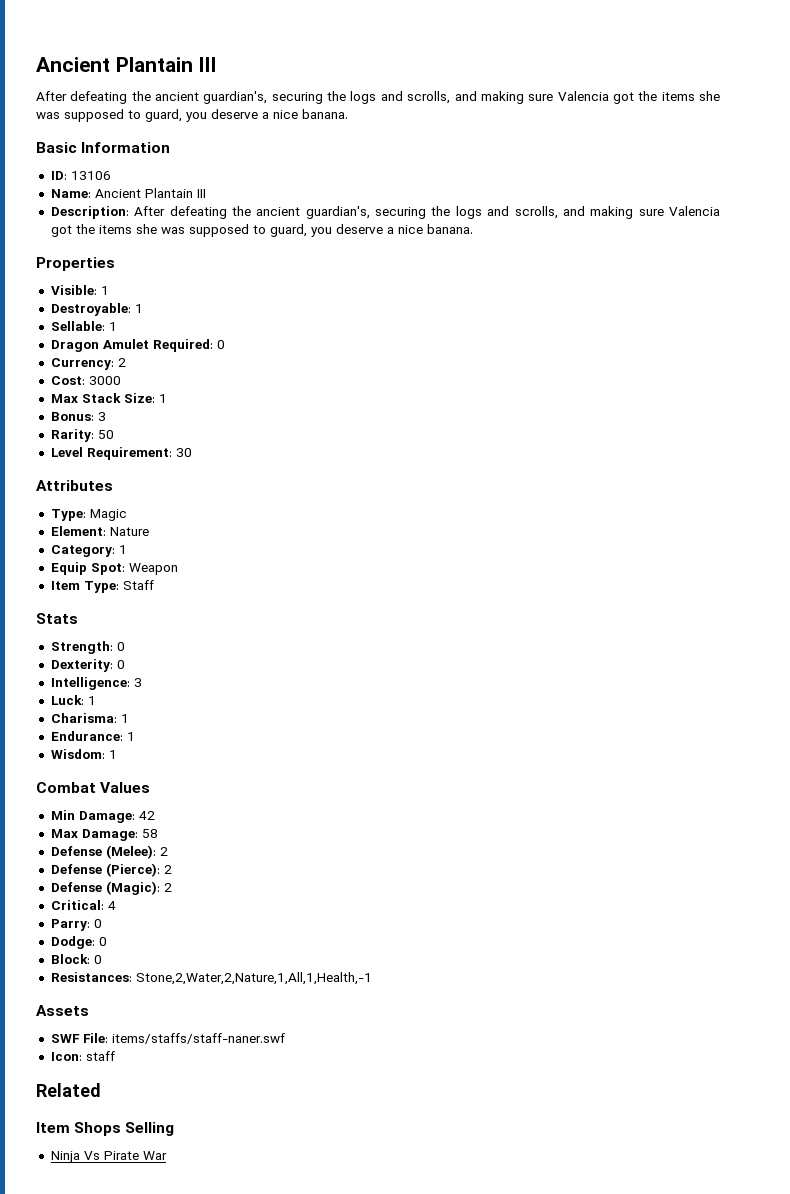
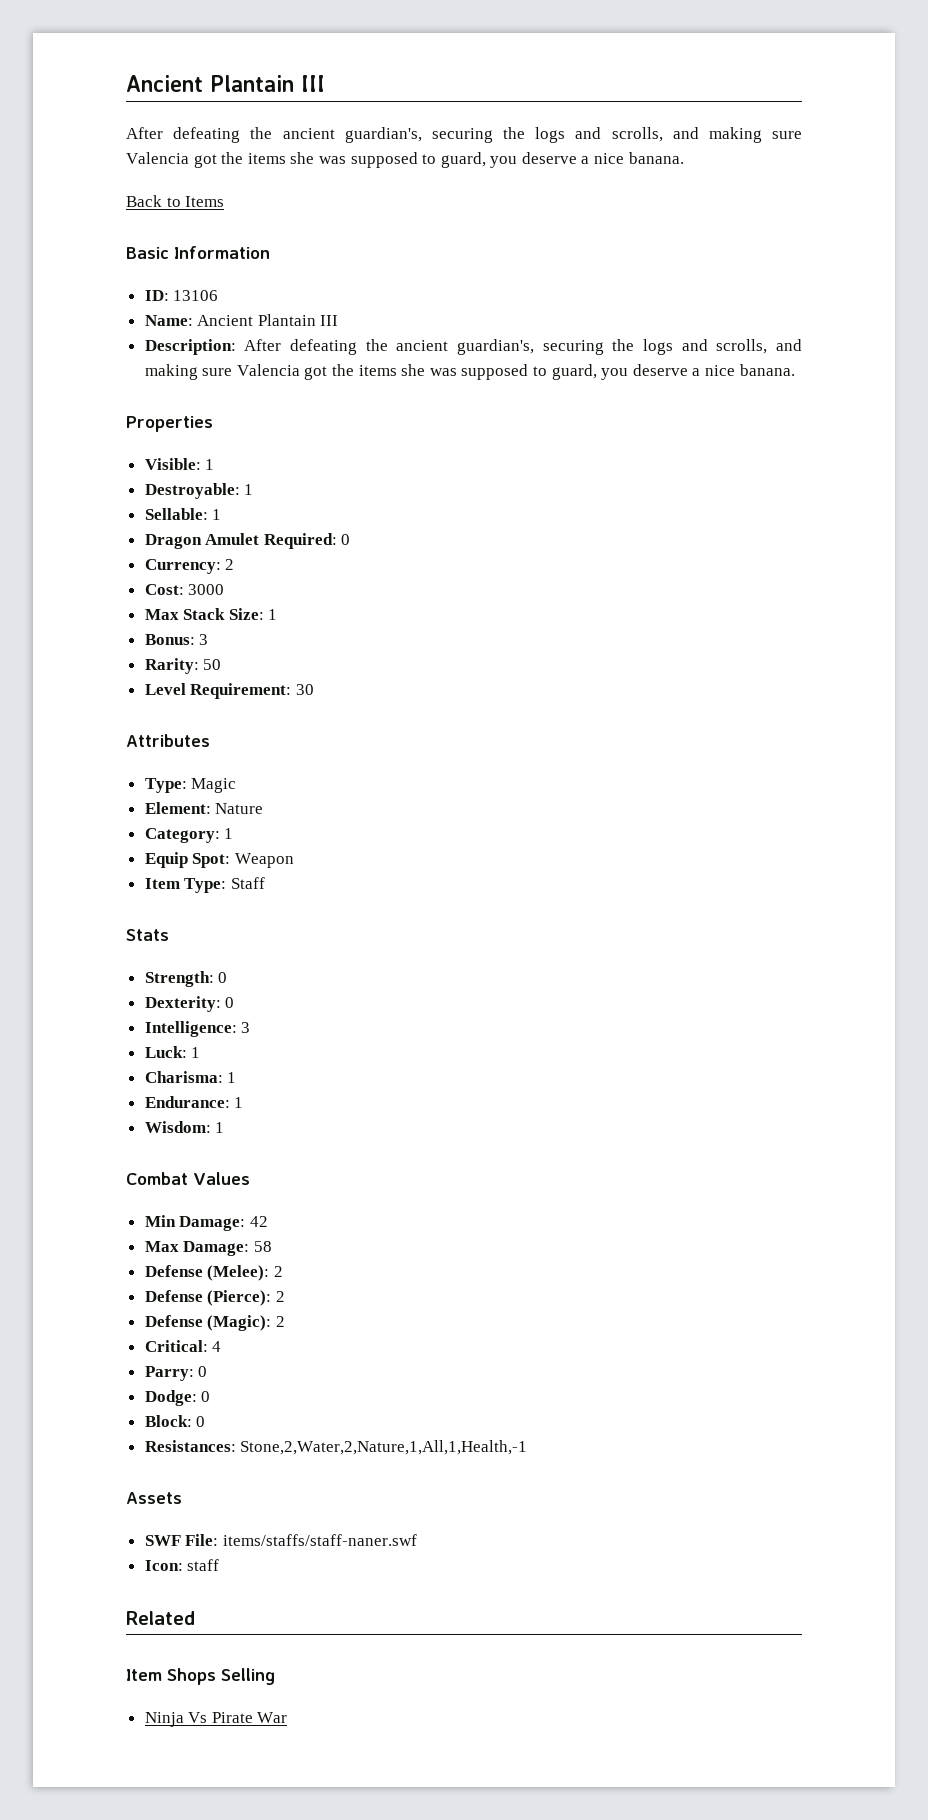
(348, 114) none -> [126,195,225,207] // Back to Items

